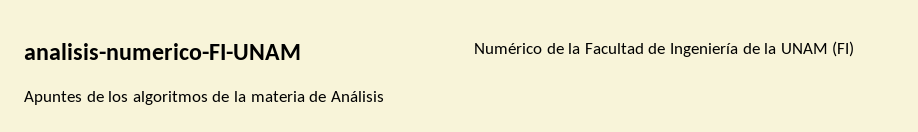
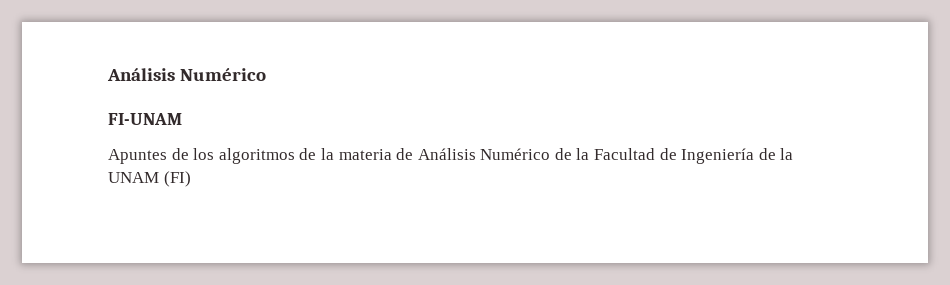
[24,43,301,60] analisis-numerico-FI-UNAM -> [107,68,267,81] [108,113,182,125] Análisis Numérico // FI-UNAM

